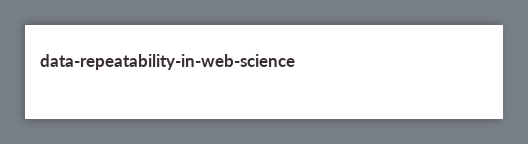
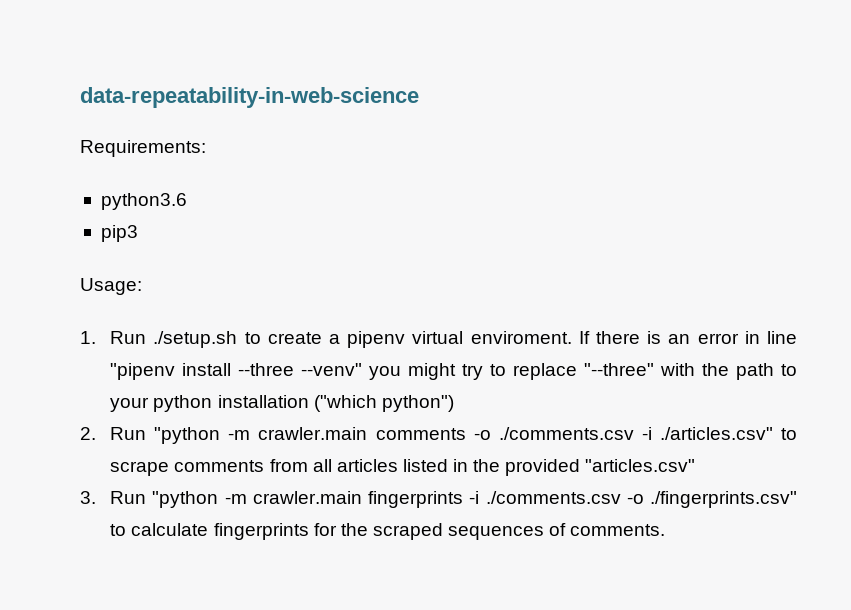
(295, 62) none -> [80,140,206,157] [100,193,187,210] [100,225,138,242] [80,278,142,295] [80,331,797,348] [110,363,797,380] [110,395,454,412] [80,427,797,444] [110,459,696,476] [80,491,797,508] [110,523,666,540] // Requirements: // python3.6 // pip3 // Usage: // 1. Run ./setup.sh to create a pipenv virtual enviroment. If there is an error in line "pipenv install --three --venv" you might try to replace "--three" with the path to your python installation ("which python") // 2. Run "python -m crawler.main comments -o ./comments.csv -i ./articles.csv" to scrape comments from all articles listed in the provided "articles.csv" // 3. Run "python -m crawler.main fingerprints -i ./comments.csv -o ./fingerprints.csv" to calculate fingerprints for the scraped sequences of comments.

